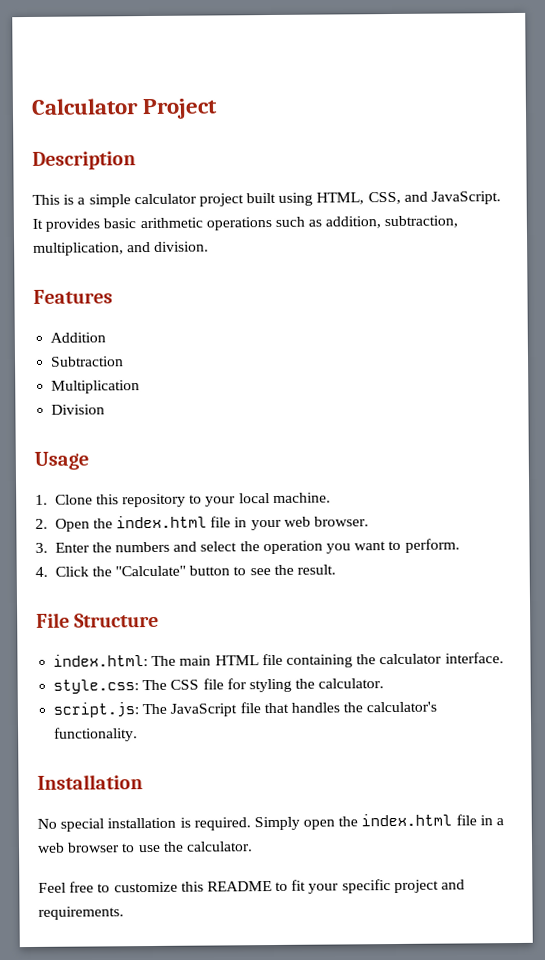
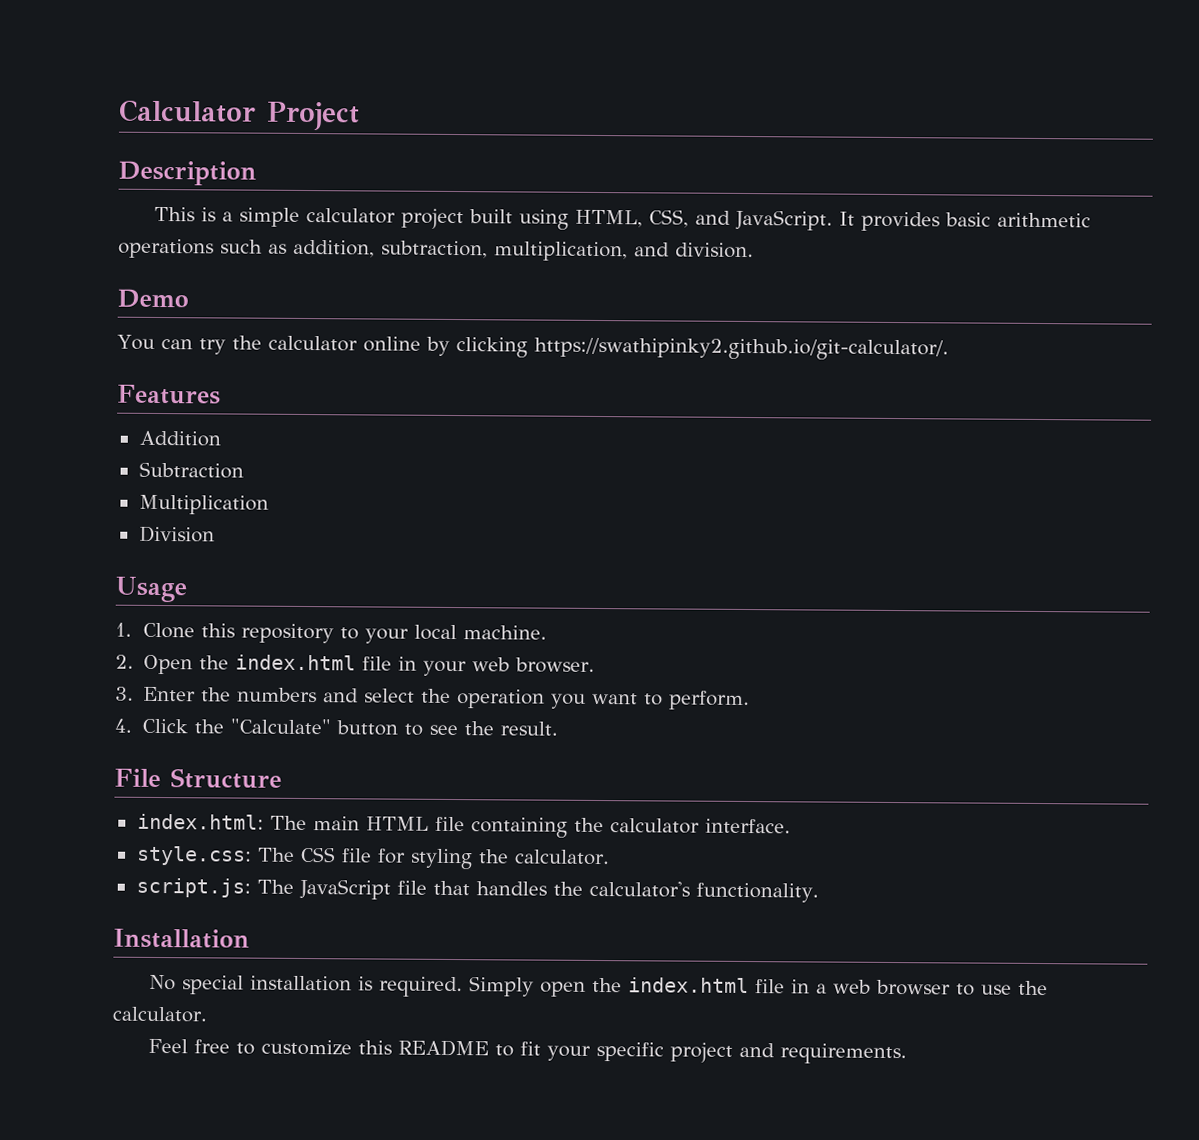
(210, 246) none -> [117,288,189,309] [117,334,949,361] // Demo // You can try the calculator online by clicking https://swathipinky2.github.io/git-calculator/.

